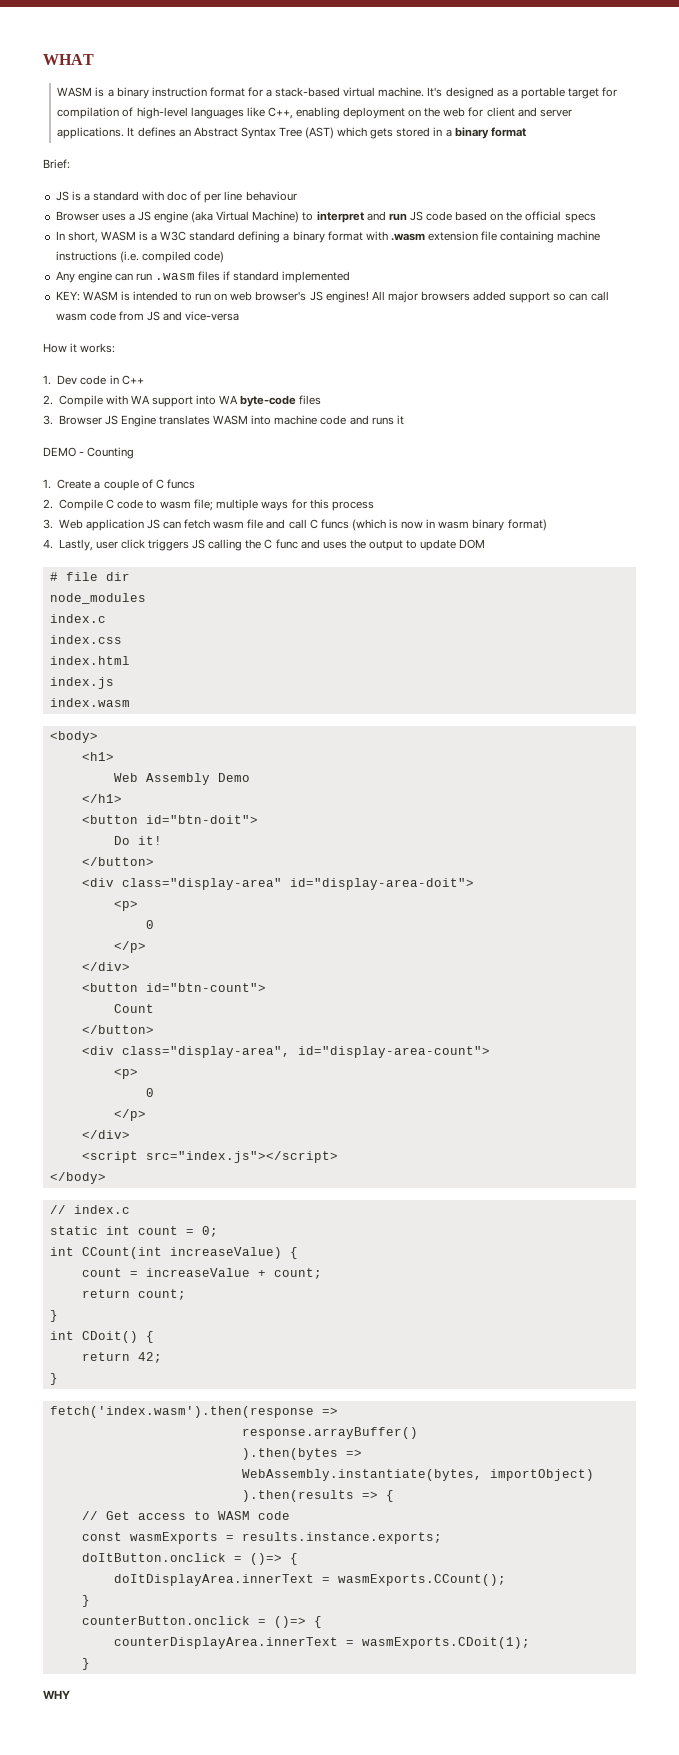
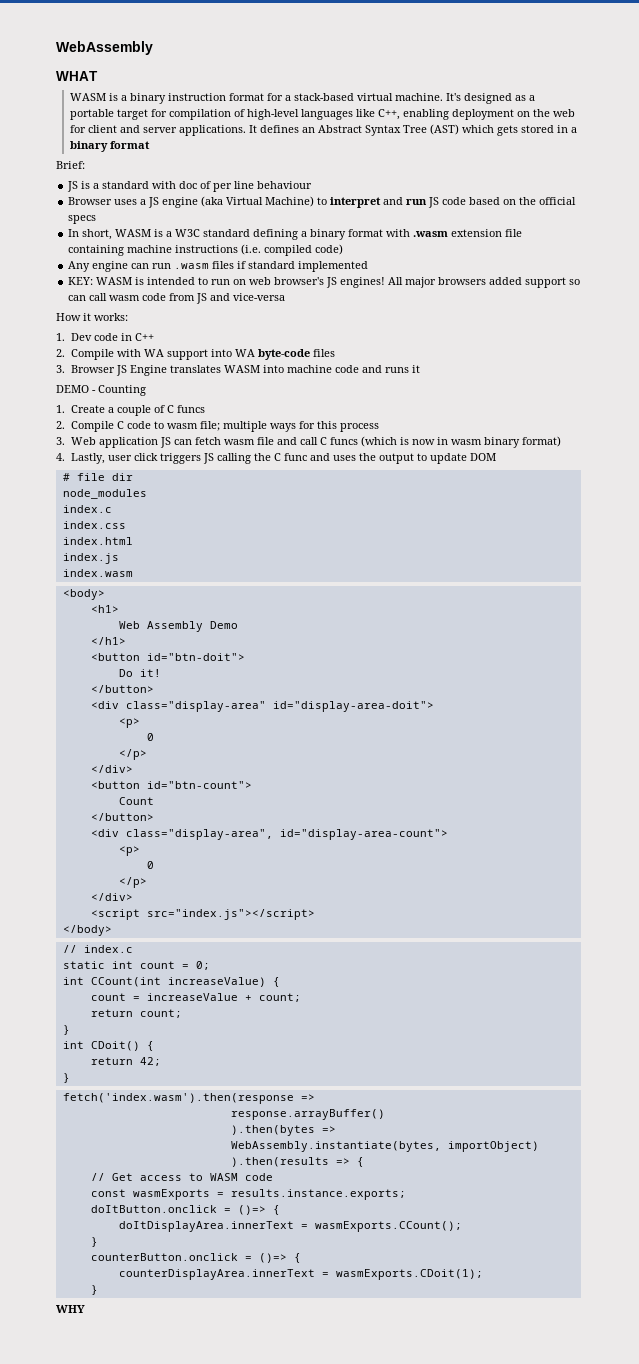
(43, 59) none -> [56,41,153,55] WebAssembly //

